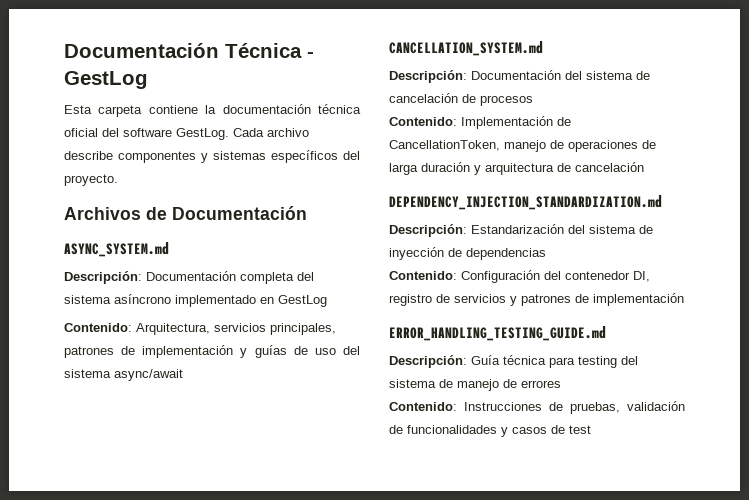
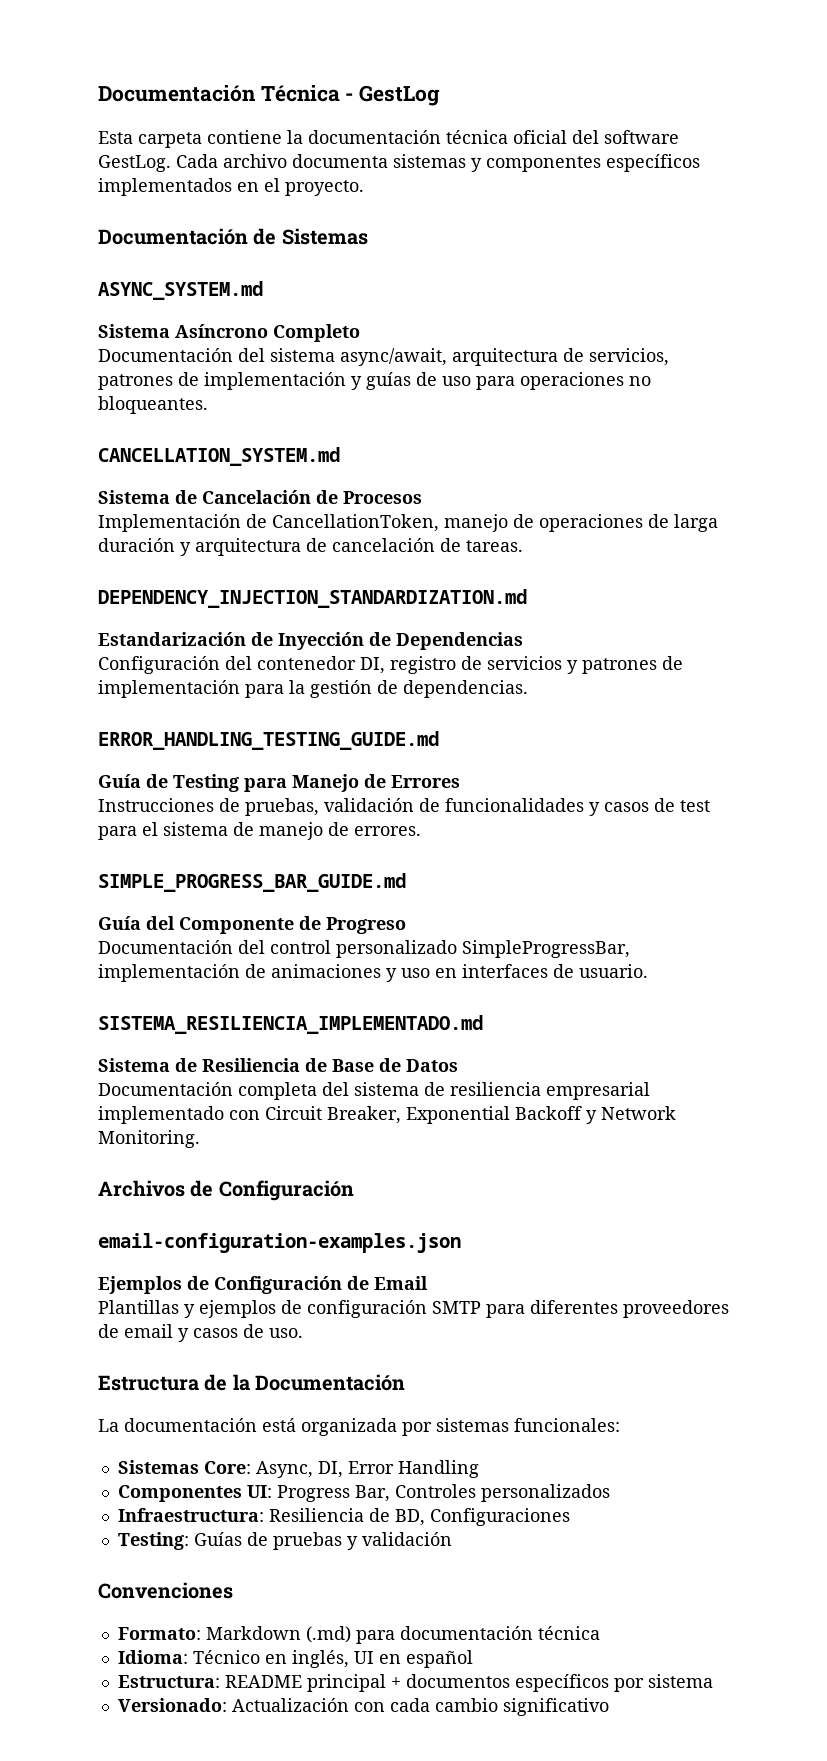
[64,150,360,163] [64,174,118,186] [64,206,307,220] [64,242,169,257] [64,271,314,284] [64,294,327,307] [64,323,336,335] describe componentes y sistemas específicos del proyecto. // Archivos de Documentación // ASYNC_SYSTEM.md // Descripción: Documentación completa del sistema asíncrono implementado en GestLog // Contenido: Arquitectura, servicios principales, -> [292,154,700,172] [98,178,364,196] [98,228,368,245] [98,281,263,300] [98,324,360,342] [98,348,669,366] documenta sistemas y componentes específicos implementados en el proyecto. // Documentación de Sistemas // ASYNC_SYSTEM.md // Sistema Asíncrono Completo // Documentación del sistema async/await, arquitectura de servicios,
[343,346,360,355] [64,369,183,381] [389,41,543,56] [389,70,650,83] [389,93,533,106] [389,117,457,126] del sistema async/await // CANCELLATION_SYSTEM.md // Descripción: Documentación del sistema de cancelación de procesos // Contenido: -> [476,372,651,390] [98,396,208,414] [98,447,340,466] [98,490,422,504] para operaciones no bloqueantes. // CANCELLATION_SYSTEM.md // Sistema de Cancelación de Procesos //
(644, 167) none -> [440,538,523,552] de tareas.
[389,224,653,237] [389,247,546,260] [389,271,457,280] Descripción: Estandarización del sistema de inyección de dependencias // Contenido: -> [98,632,523,650] Estandarización de Inyección de Dependencias //
[389,326,606,341] [389,355,638,368] [389,379,561,391] [389,402,457,411] // ERROR_HANDLING_TESTING_GUIDE.md // Descripción: Guía técnica para testing del sistema de manejo de errores // Contenido: -> [245,680,528,698] [98,731,439,750] [98,774,460,792] para la gestión de dependencias. // ERROR_HANDLING_TESTING_GUIDE.md // Guía de Testing para Manejo de Errores //
(591, 429) none -> [98,822,421,840] [98,873,406,892] [98,916,406,934] [98,940,630,958] [98,964,648,982] [98,1015,483,1034] [98,1058,458,1072] [98,1082,650,1100] [98,1106,676,1124] [98,1130,200,1148] [98,1180,354,1201] [98,1233,461,1253] [98,1276,428,1294] [98,1300,729,1318] [98,1324,303,1342] [98,1374,406,1391] [98,1418,620,1436] [117,1460,479,1478] [117,1484,610,1502] [117,1508,570,1526] [117,1532,452,1550] [98,1582,233,1599] [117,1626,600,1644] [117,1650,473,1668] [117,1674,713,1692] [117,1698,609,1716] para el sistema de manejo de errores. // SIMPLE_PROGRESS_BAR_GUIDE.md // Guía del Componente de Progreso // Documentación del control personalizado SimpleProgressBar, implementación de animaciones y uso en interfaces de usuario. // SISTEMA_RESILIENCIA_IMPLEMENTADO.md // Sistema de Resiliencia de Base de Datos // Documentación completa del sistema de resiliencia empresarial implementado con Circuit Breaker, Exponential Backoff y Network Monitoring. // Archivos de Configuración // email-configuration-examples.json // Ejemplos de Configuración de Email // Plantillas y ejemplos de configuración SMTP para diferentes proveedores de email y casos de uso. // Estructura de la Documentación // La documentación está organizada por sistemas funcionales: // Sistemas Core: Async, DI, Error Handling // Componentes UI: Progress Bar, Controles personalizados // Infraestructura: Resiliencia de BD, Configuraciones // Testing: Guías de pruebas y validación // Convenciones // Formato: Markdown (.md) para documentación técnica // Idioma: Técnico en inglés, UI en español // Estructura: README principal + documentos específicos por sistema // Versionado: Actualización con cada cambio significativo

